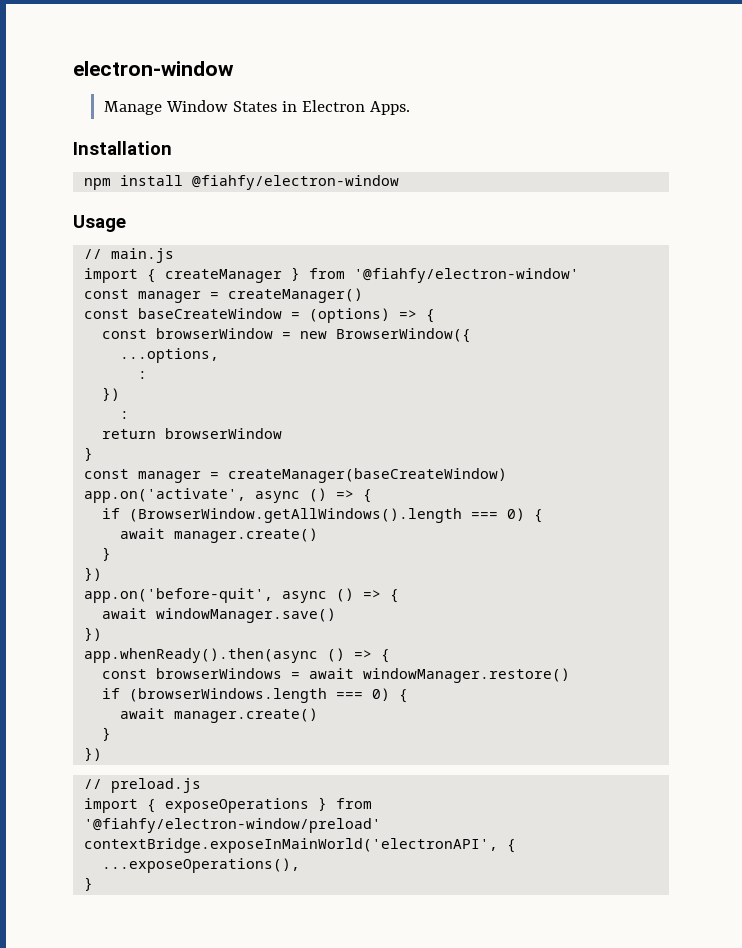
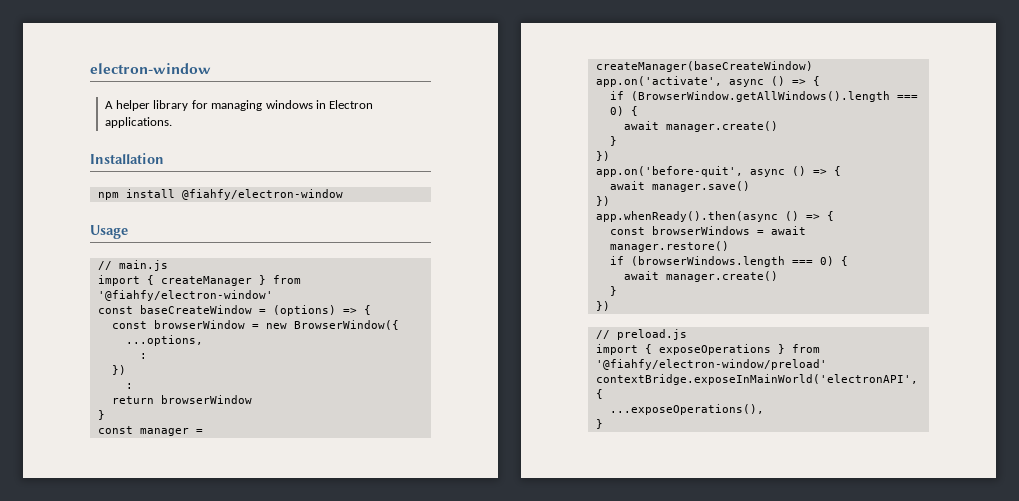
[104,100,278,115] Manage Window States -> [104,100,313,111] A helper library for managing windows
[370,101,411,115] Apps. -> [104,117,172,128] applications.
[84,288,364,303] // const manager = createManager() -> (273, 295) none
[156,608,337,623] windowManager.save() -> [651,181,750,192] manager.save()
[363,668,571,683] windowManager.restore() -> [609,241,729,252] manager.restore()

